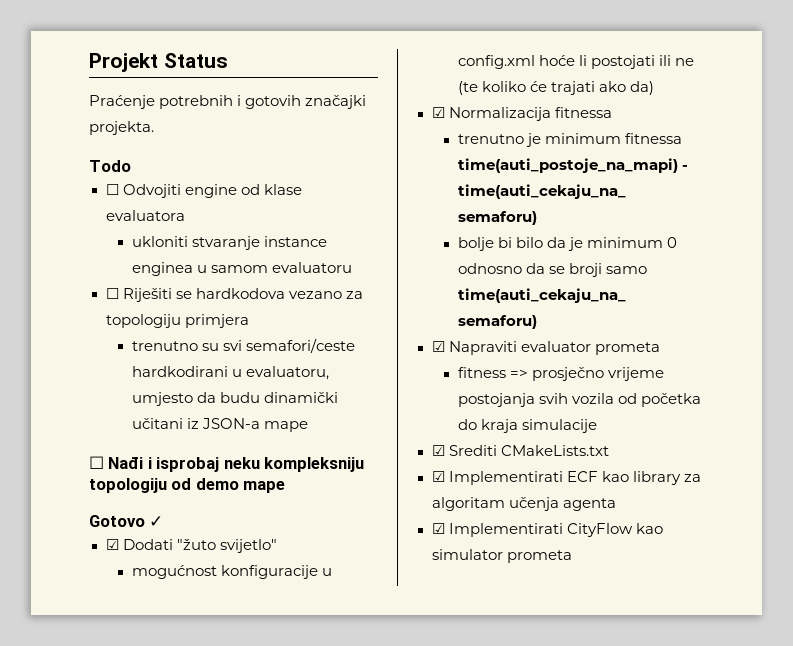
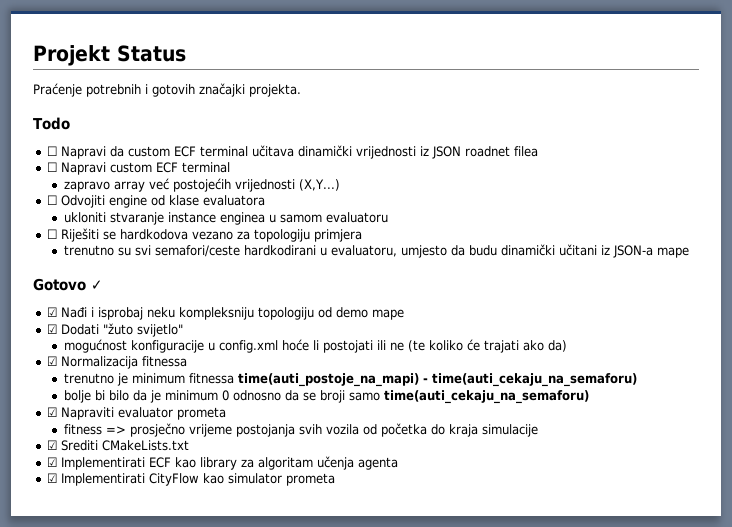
(131, 166) none -> [47,145,539,159] [47,162,231,175] [63,178,340,192] // ☐ Napravi da custom ECF terminal učitava dinamički vrijednosti iz JSON roadnet filea // ☐ Napravi custom ECF terminal // zapravo array već postojećih vrijednosti (X,Y...)
[89,456,104,469] ☐ -> [33,278,102,291] [47,307,58,317] Gotovo ✓ // ☑
[89,515,164,527] // Gotovo ✓ -> (405, 314) none

